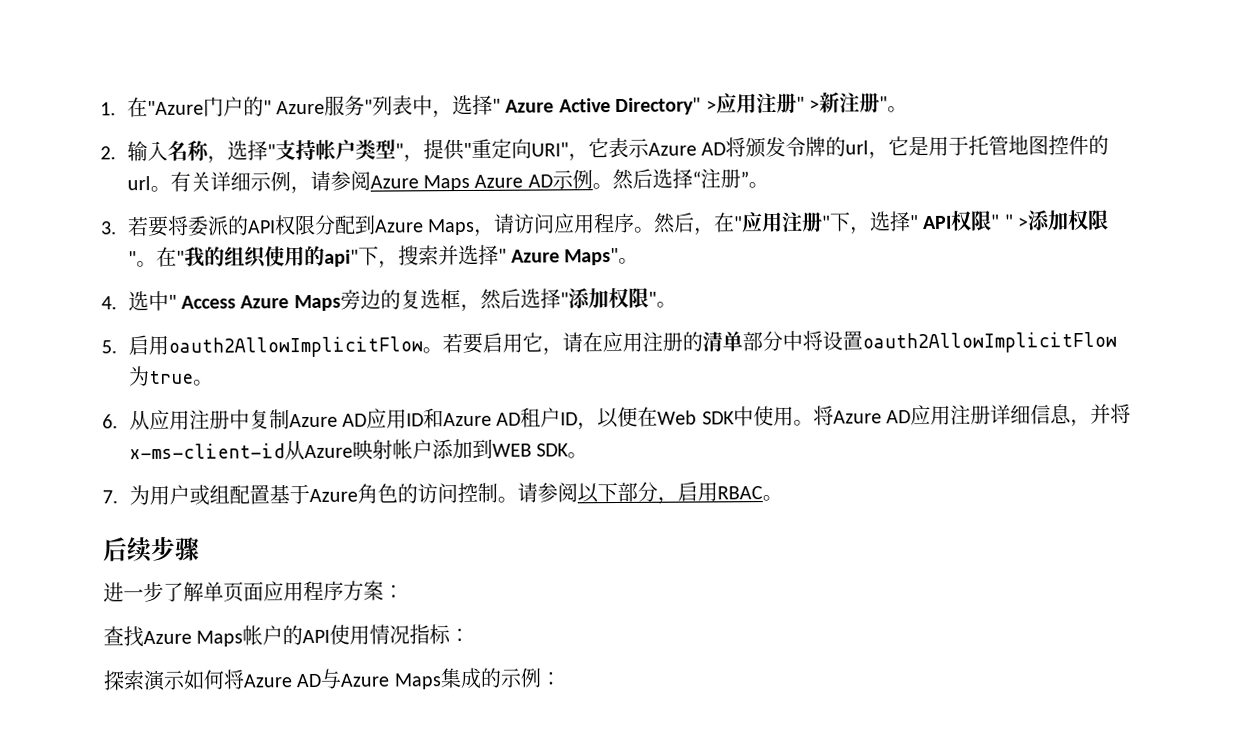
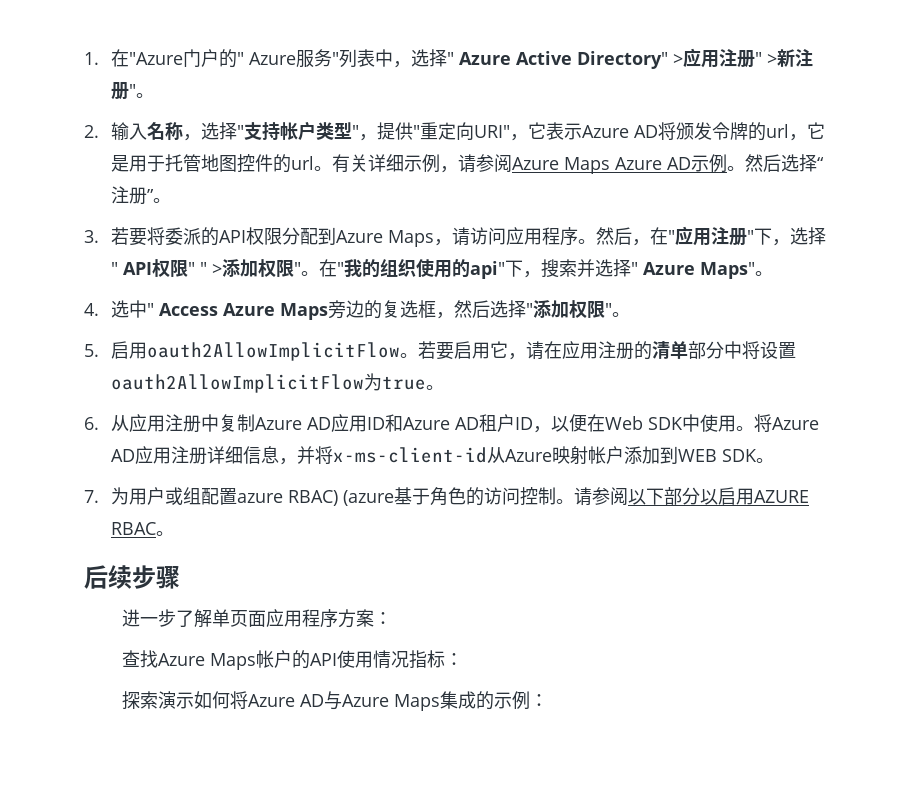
[268,483,358,505] 基于Azure -> [237,487,431,506] azure RBAC) (azure基于
[656,481,718,505] ，启用 -> [700,487,810,505] 以启用AZURE

